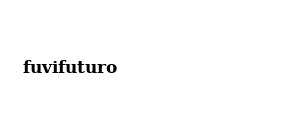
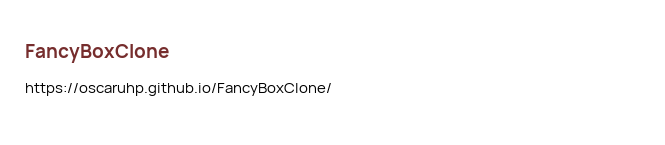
[23,60,117,73] fuvifuturo -> [25,44,169,63] [25,83,332,96] FancyBoxClone // https://oscaruhp.github.io/FancyBoxClone/

